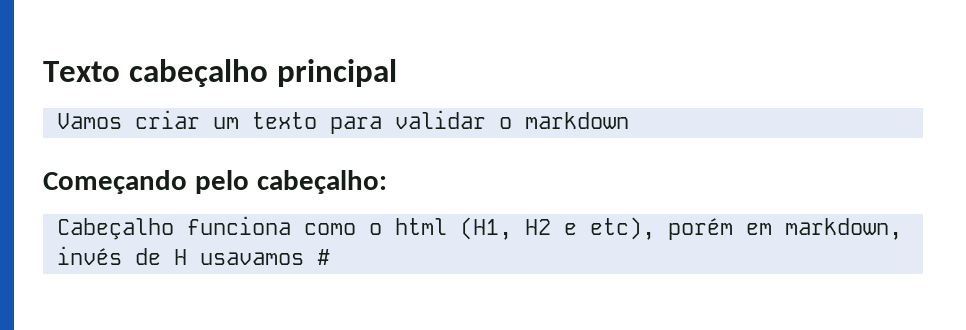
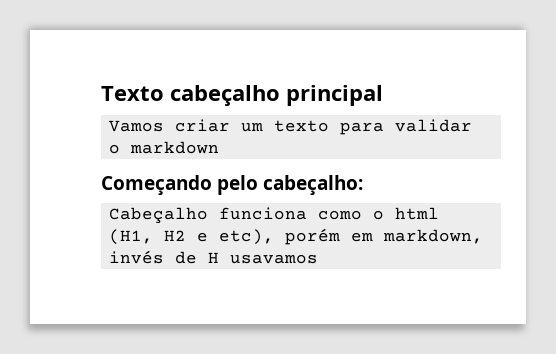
[316,249,330,265] # -> (319, 259) none

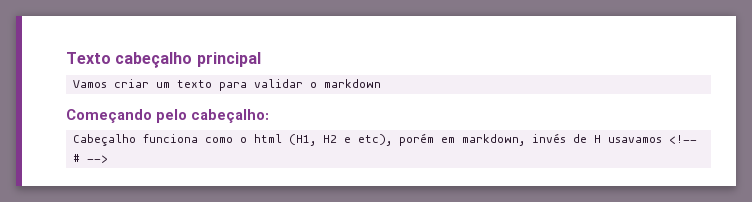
(319, 259) none -> [668,135,697,144] [72,154,108,163] <!-- # -->

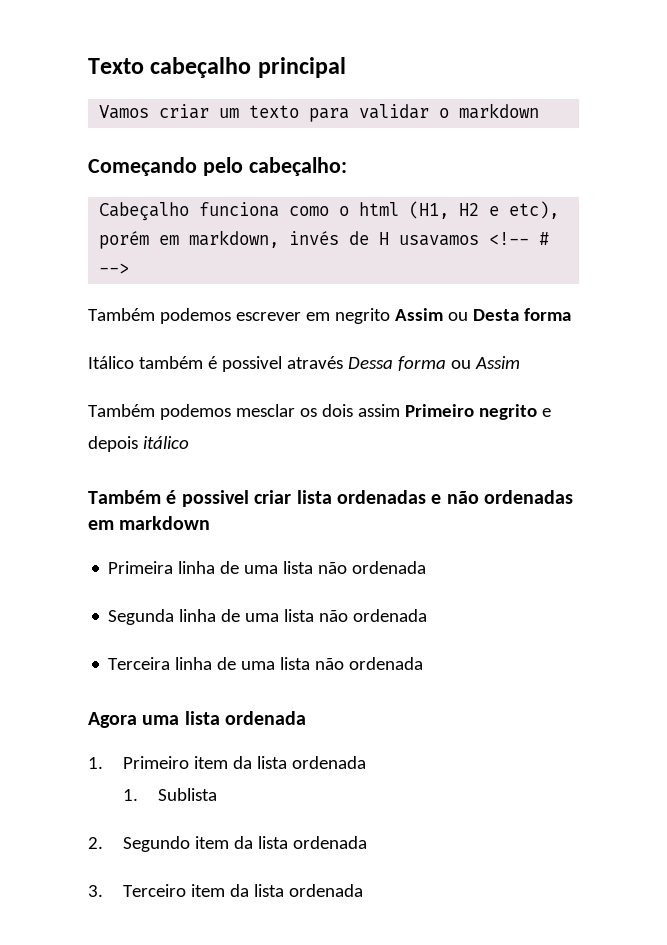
(108, 159) none -> [88,308,571,324] [88,356,520,372] [88,404,551,420] [88,436,189,452] [88,490,574,507] [88,516,211,530] [108,561,427,574] [108,609,428,625] [108,657,424,670] [88,711,307,728] [88,756,367,769] [123,788,218,801] [88,836,368,852] [88,884,364,897] // Também podemos escrever em negrito Assim ou Desta forma // Itálico também é possivel através Dessa forma ou Assim // Também podemos mesclar os dois assim Primeiro negrito e depois itálico // Também é possivel criar lista ordenadas e não ordenadas em markdown // Primeira linha de uma lista não ordenada // Segunda linha de uma lista não ordenada // Terceira linha de uma lista não ordenada // Agora uma lista ordenada // 1. Primeiro item da lista ordenada // 1. Sublista // 2. Segundo item da lista ordenada // 3. Terceiro item da lista ordenada

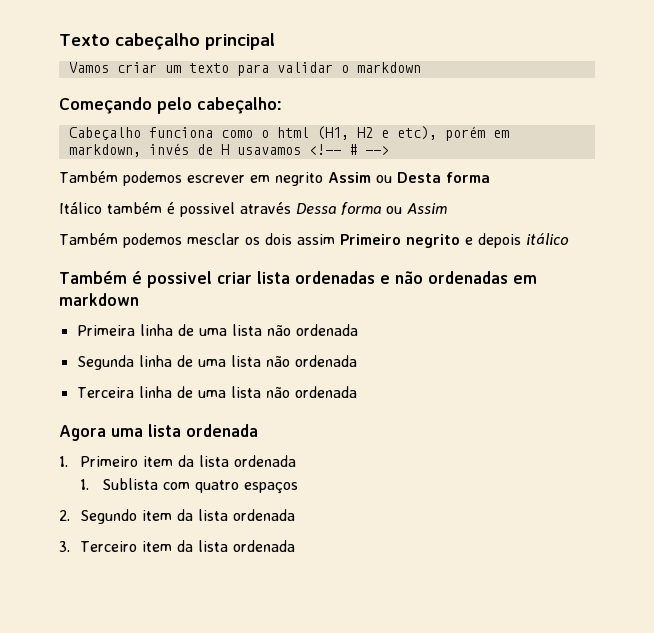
(218, 794) none -> [162,480,298,494] com quatro espaços

